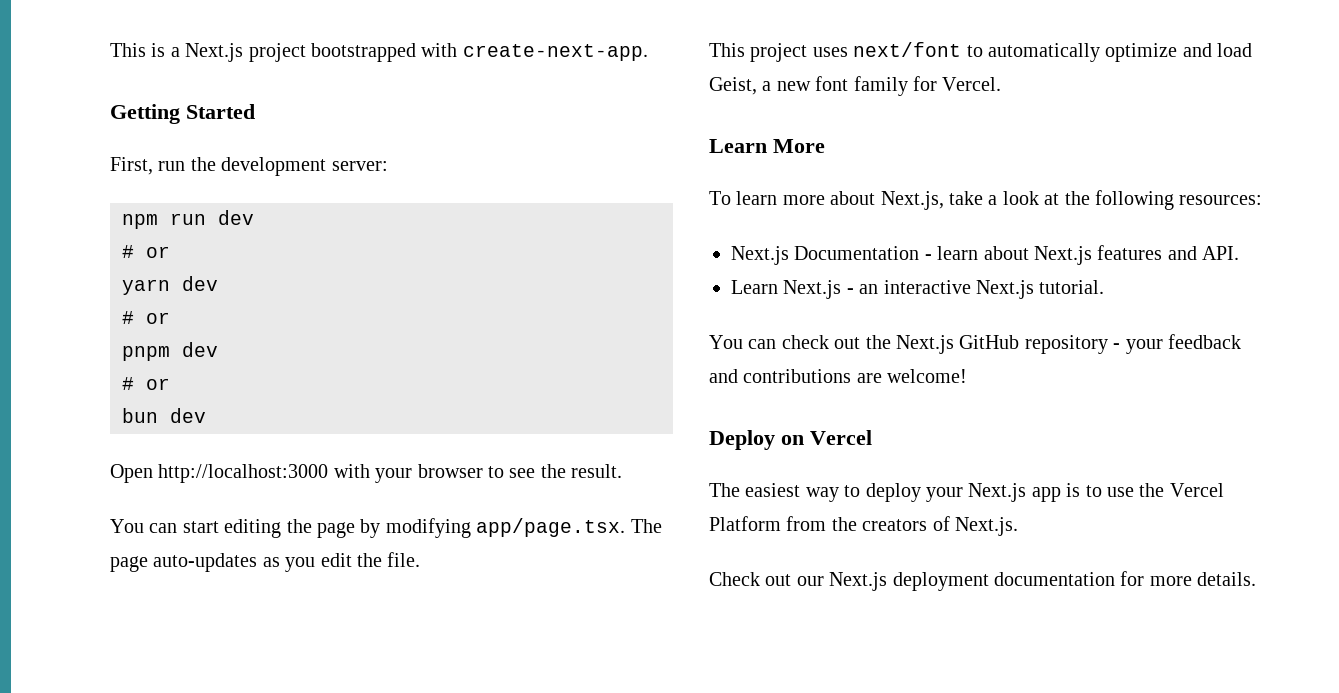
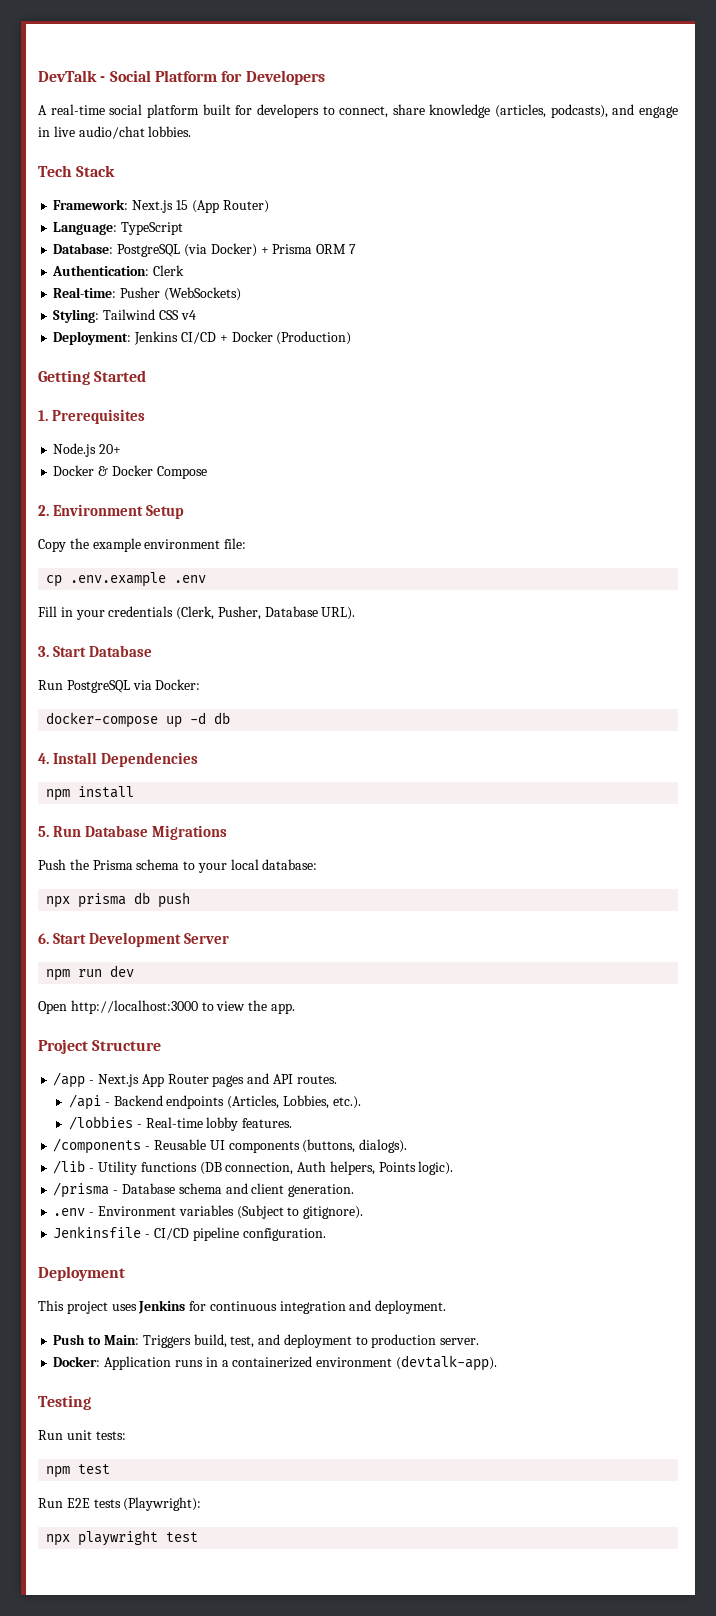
[110,43,648,62] [110,104,255,124] [110,157,388,176] [122,210,254,229] [122,245,170,258] [122,276,218,295] [122,311,170,324] [122,342,218,361] [122,377,170,390] [122,408,206,423] [110,464,623,483] [110,518,662,538] [110,552,421,572] [709,42,1253,62] [709,76,1002,96] [709,139,825,153] [709,190,1263,210] [731,245,1240,265] [731,280,1105,299] [709,334,1241,354] [709,369,968,383] [709,430,872,450] [709,483,1224,502] [709,516,1018,536] [709,571,1257,591] This is a Next.js project bootstrapped with create-next-app. // Getting Started // First, run the development server: // npm run dev // # or // yarn dev // # or // pnpm dev // # or // bun dev // Open http://localhost:3000 with your browser to see the result. // You can start editing the page by modifying app/page.tsx. The page auto-updates as you edit the file. // This project uses next/font to automatically optimize and load Geist, a new font family for Vercel. // Learn More // To learn more about Next.js, take a look at the following resources: // Next.js Documentation - learn about Next.js features and API. // Learn Next.js - an interactive Next.js tutorial. // You can check out the Next.js GitHub repository - your feedback and contributions are welcome! // Deploy on Vercel // The easiest way to deploy your Next.js app is to use the Vercel Platform from the creators of Next.js. // Check out our Next.js deployment documentation for more details. -> [38,70,325,85] [38,104,678,118] [38,126,192,139] [38,165,116,177] [53,199,269,213] [53,222,184,235] [53,243,356,257] [52,265,185,276] [53,287,241,301] [53,309,196,323] [53,331,352,345] [38,370,147,385] [38,409,145,424] [53,443,122,457] [53,465,207,479] [38,504,184,519] [38,538,247,552] [46,572,207,587] [38,606,356,620] [38,645,152,657] [38,679,201,693] [46,712,231,728] [38,752,198,767] [46,786,135,801] [38,825,227,840] [38,859,318,873] [46,892,191,908] [38,932,229,947] [46,965,135,981] [38,1000,295,1014] [38,1039,162,1054] [53,1072,337,1088] [68,1094,361,1110] [68,1116,293,1131] [53,1138,408,1154] [53,1160,454,1175] [53,1182,355,1198] [53,1205,364,1219] [53,1226,326,1241] [38,1266,125,1281] [38,1300,447,1314] [53,1334,480,1348] [53,1355,497,1371] [38,1395,91,1410] [38,1430,126,1440] [46,1464,111,1478] [38,1497,202,1511] [46,1530,199,1546] DevTalk - Social Platform for Developers // A real-time social platform built for developers to connect, share knowledge (articles, podcasts), and engage in live audio/chat lobbies. // Tech Stack // Framework: Next.js 15 (App Router) // Language: TypeScript // Database: PostgreSQL (via Docker) + Prisma ORM 7 // Authentication: Clerk // Real-time: Pusher (WebSockets) // Styling: Tailwind CSS v4 // Deployment: Jenkins CI/CD + Docker (Production) // Getting Started // 1. Prerequisites // Node.js 20+ // Docker & Docker Compose // 2. Environment Setup // Copy the example environment file: // cp .env.example .env // Fill in your credentials (Clerk, Pusher, Database URL). // 3. Start Database // Run PostgreSQL via Docker: // docker-compose up -d db // 4. Install Dependencies // npm install // 5. Run Database Migrations // Push the Prisma schema to your local database: // npx prisma db push // 6. Start Development Server // npm run dev // Open http://localhost:3000 to view the app. // Project Structure // /app - Next.js App Router pages and API routes. // /api - Backend endpoints (Articles, Lobbies, etc.). // /lobbies - Real-time lobby features. // /components - Reusable UI components (buttons, dialogs). // /lib - Utility functions (DB connection, Auth helpers, Points logic). // /prisma - Database schema and client generation. // .env - Environment variables (Subject to gitignore). // Jenkinsfile - CI/CD pipeline configuration. // Deployment // This project uses Jenkins for continuous integration and deployment. // Push to Main: Triggers build, test, and deployment to production server. // Docker: Application runs in a containerized environment (devtalk-app). // Testing // Run unit tests: // npm test // Run E2E tests (Playwright): // npx playwright test

